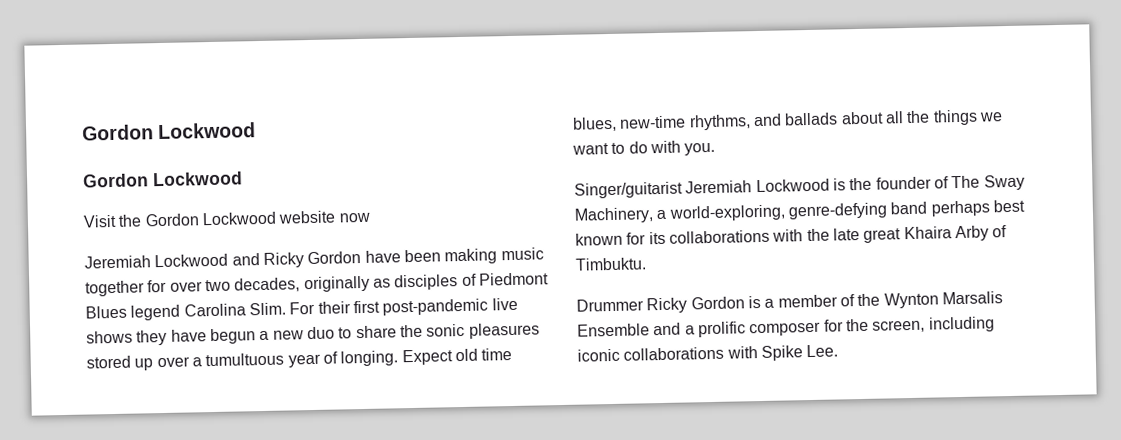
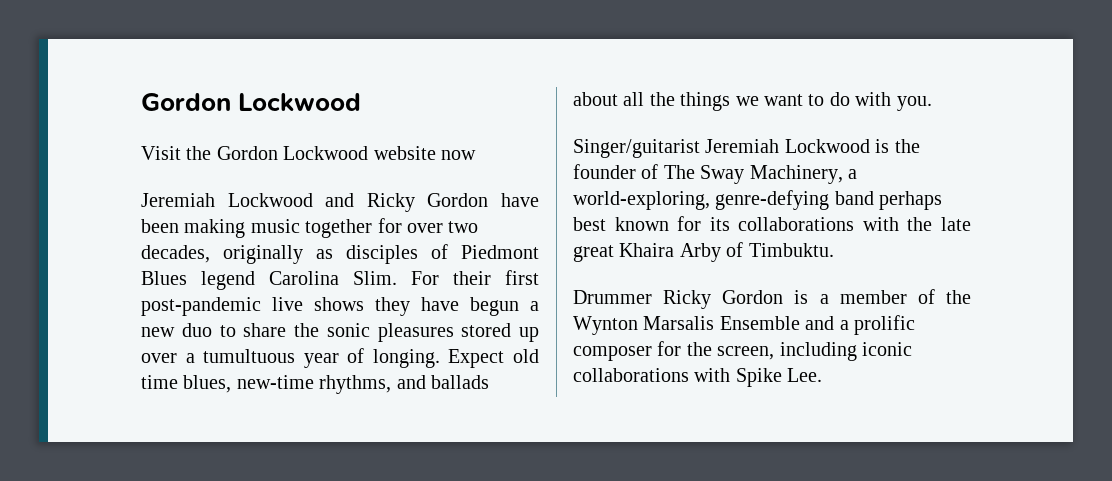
[82,122,257,141] [82,171,243,188] Gordon Lockwood // Gordon Lockwood -> [141,93,362,112] Gordon Lockwood

